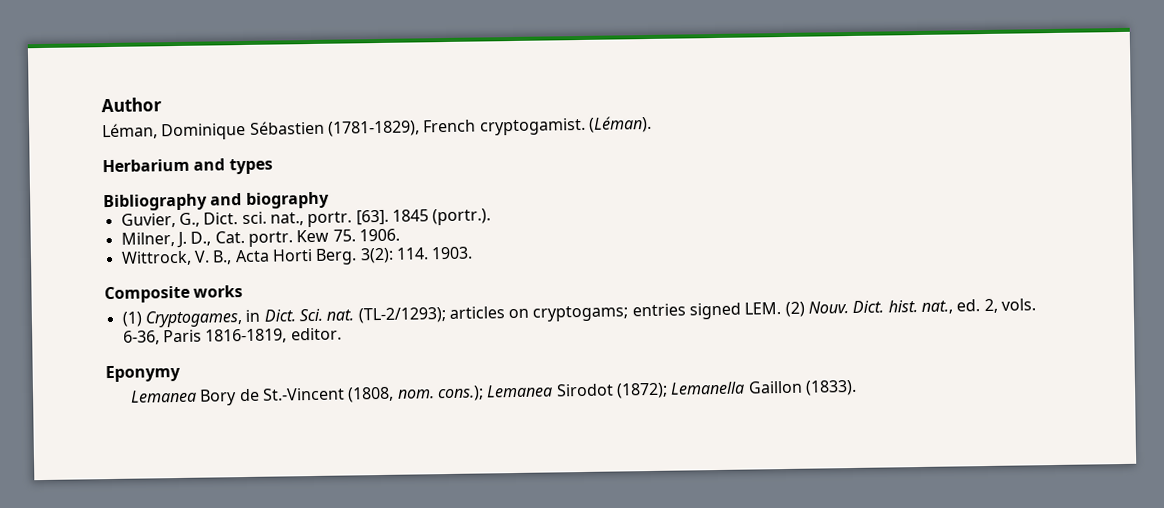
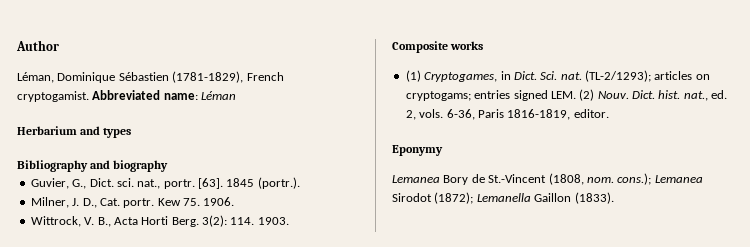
[587,115,652,133] (Léman). -> [92,90,237,100] Abbreviated name: Léman

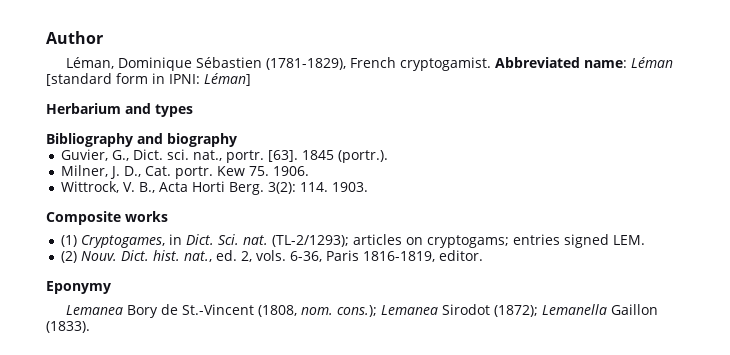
(237, 95) none -> [46,73,251,86] [standard form in IPNI: Léman]
(576, 95) none -> (645, 240) //

